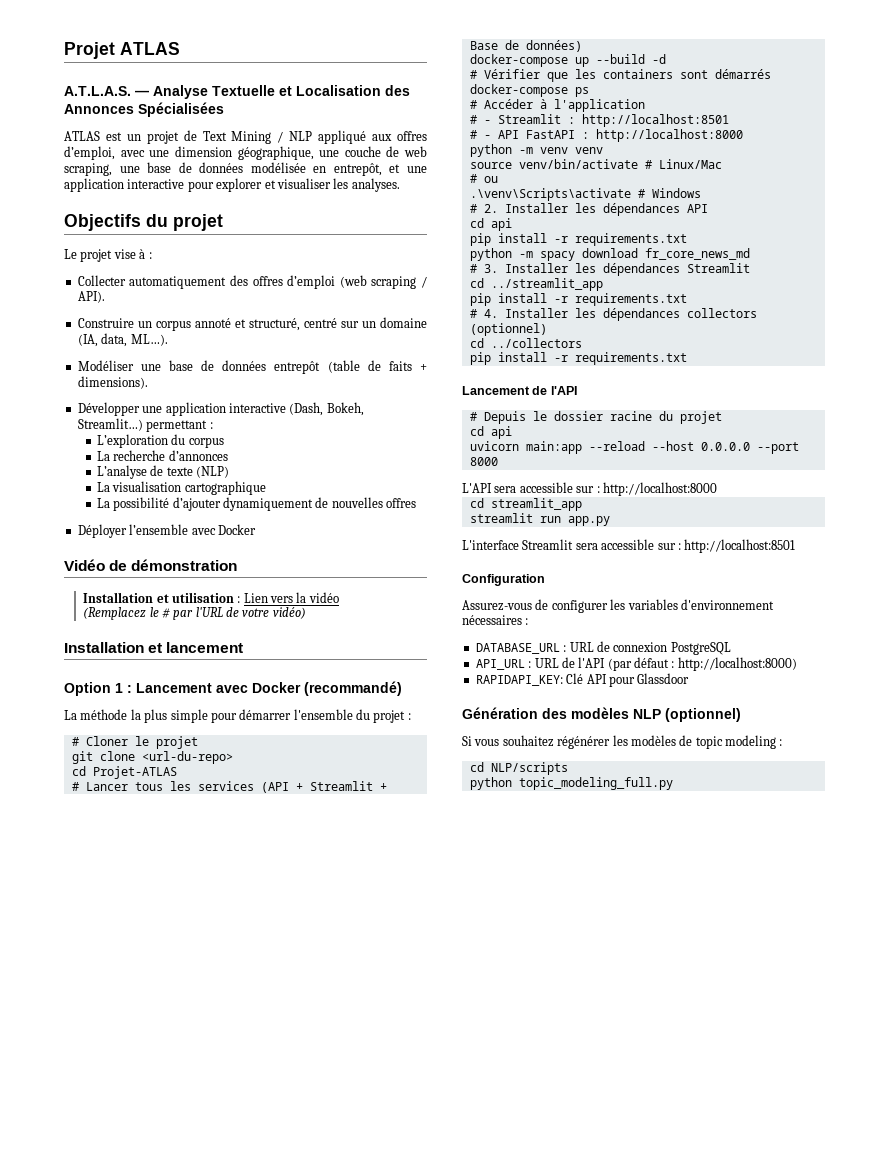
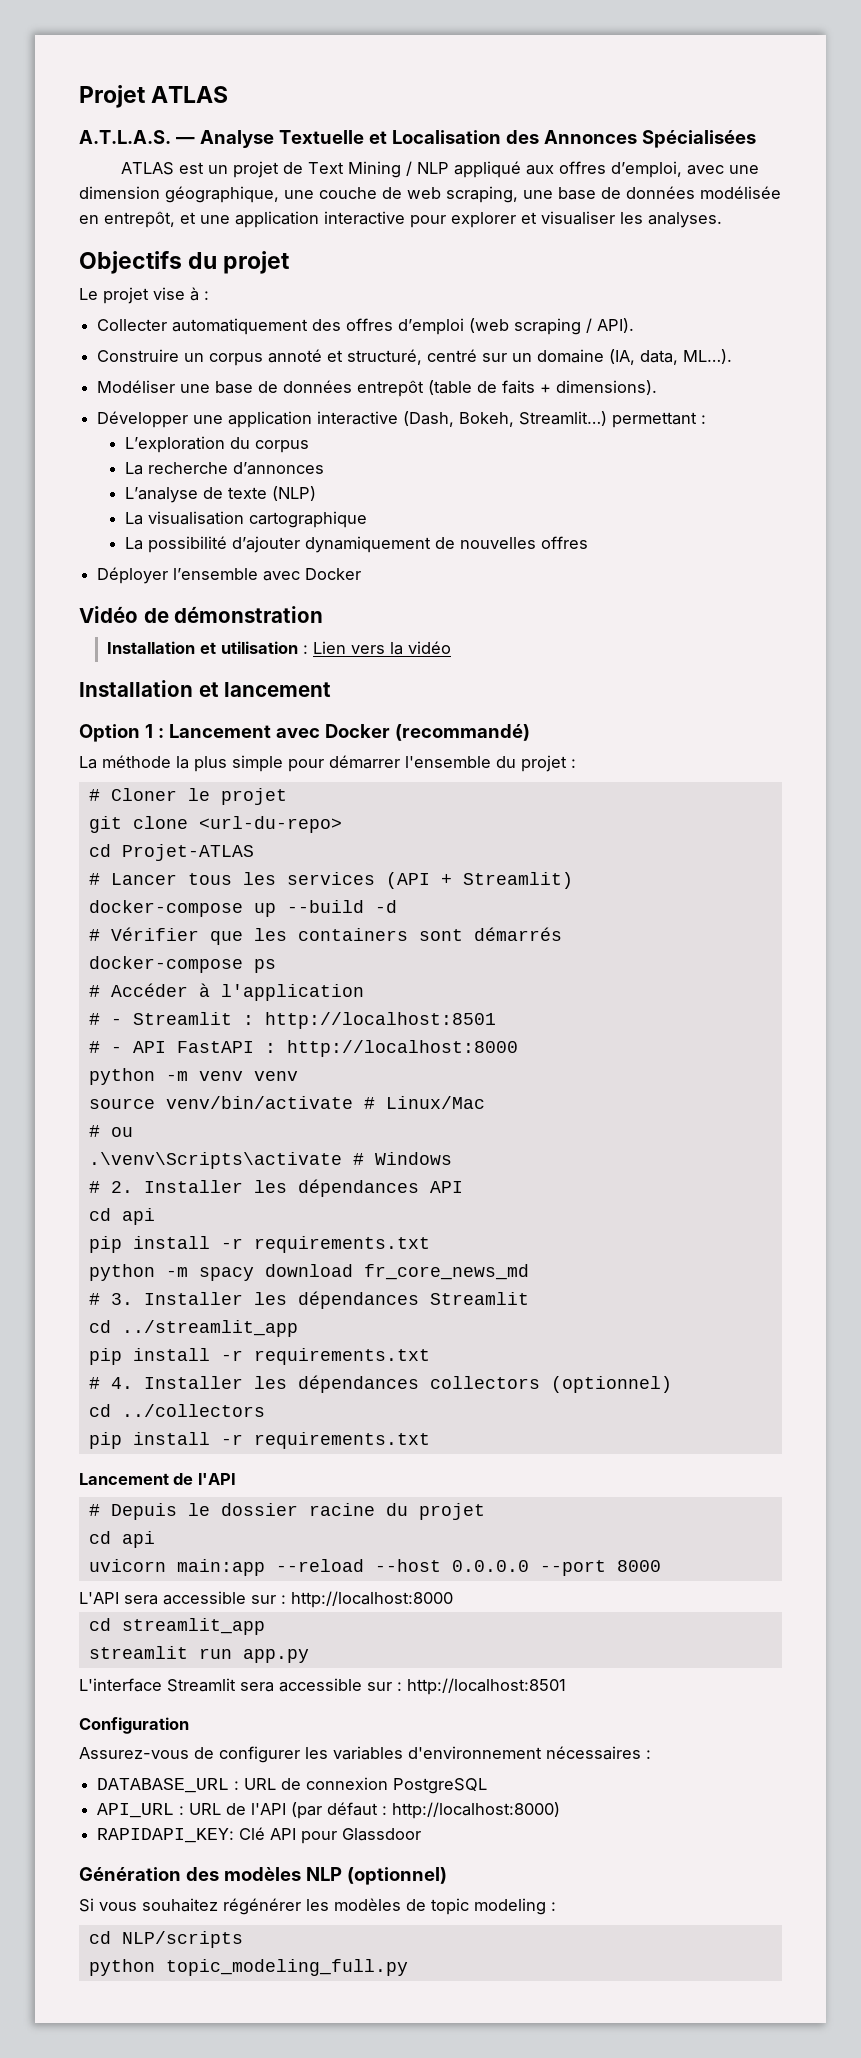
[83,607,306,620] // (Remplacez le # par l'URL de votre vidéo) -> (451, 647) none
[309,781,387,791] [469,40,582,52] Streamlit + Base de données) -> [462,872,573,889] Streamlit)

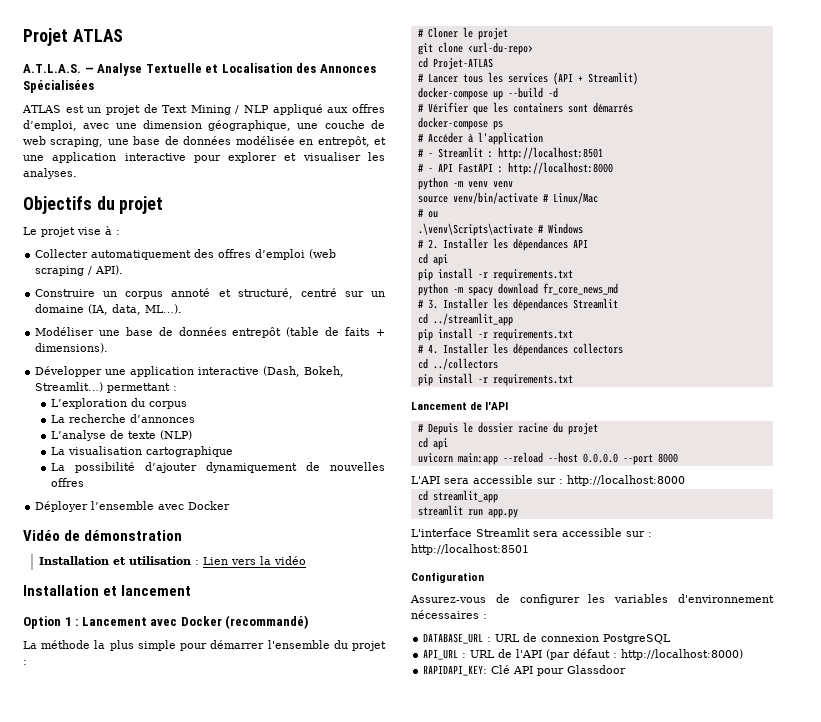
[550,1376,672,1393] (optionnel) -> (623, 348) none
[79,1867,447,1885] [79,1898,556,1915] [88,1931,243,1948] [88,1959,408,1976] // Génération des modèles NLP (optionnel) // Si vous souhaitez régénérer les modèles de topic modeling : // cd NLP/scripts // python topic_modeling_full.py -> (627, 669) none

